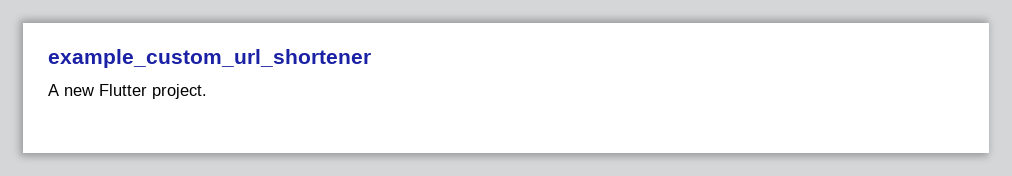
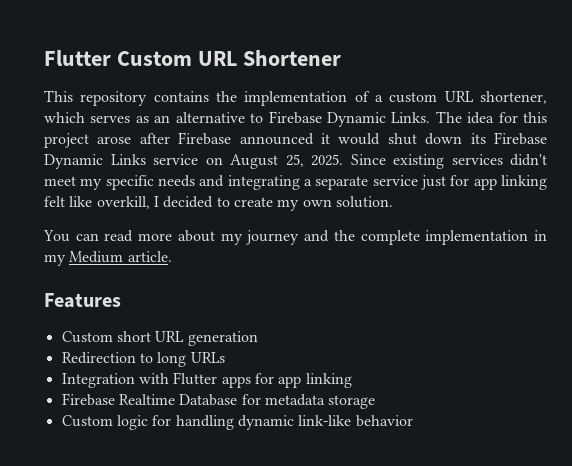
[48,49,371,68] [48,84,207,99] example_custom_url_shortener // A new Flutter project. -> [44,50,341,66] [44,90,547,106] [44,111,548,127] [44,132,547,148] [44,154,547,169] [44,175,547,190] [44,196,393,211] [43,230,547,245] [44,251,172,266] [44,293,121,308] [61,331,258,346] [61,352,225,367] [61,372,352,388] [61,393,376,409] [61,415,413,430] Flutter Custom URL Shortener // This repository contains the implementation of a custom URL shortener, which serves as an alternative to Firebase Dynamic Links. The idea for this project arose after Firebase announced it would shut down its Firebase Dynamic Links service on August 25, 2025. Since existing services didn't meet my specific needs and integrating a separate service just for app linking felt like overkill, I decided to create my own solution. // You can read more about my journey and the complete implementation in my Medium article. // Features // Custom short URL generation // Redirection to long URLs // Integration with Flutter apps for app linking // Firebase Realtime Database for metadata storage // Custom logic for handling dynamic link-like behavior

